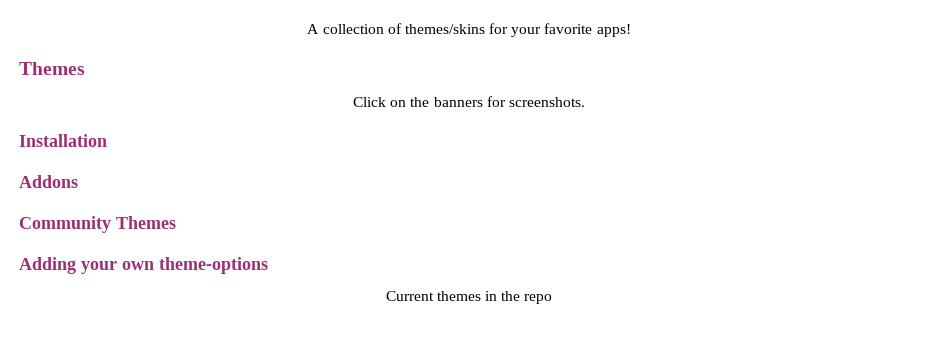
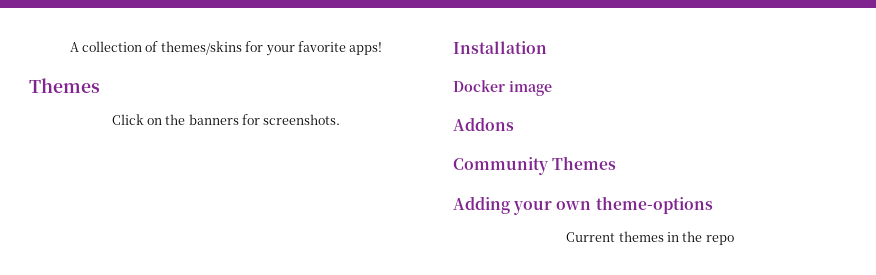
(107, 140) none -> [453,80,552,96] // Docker image

